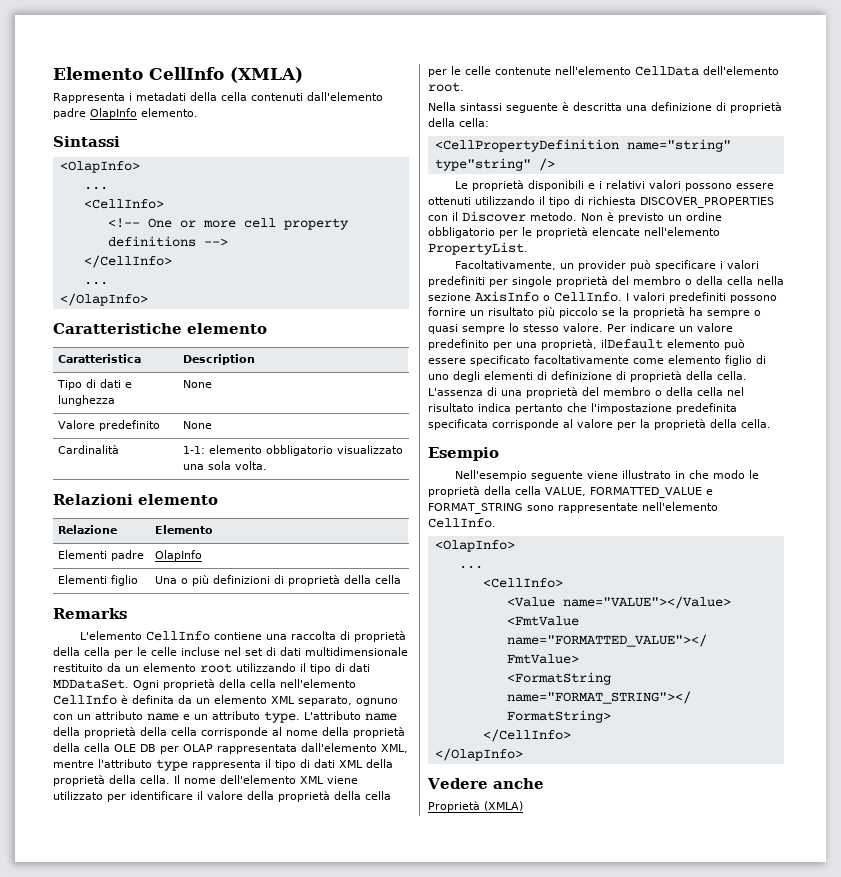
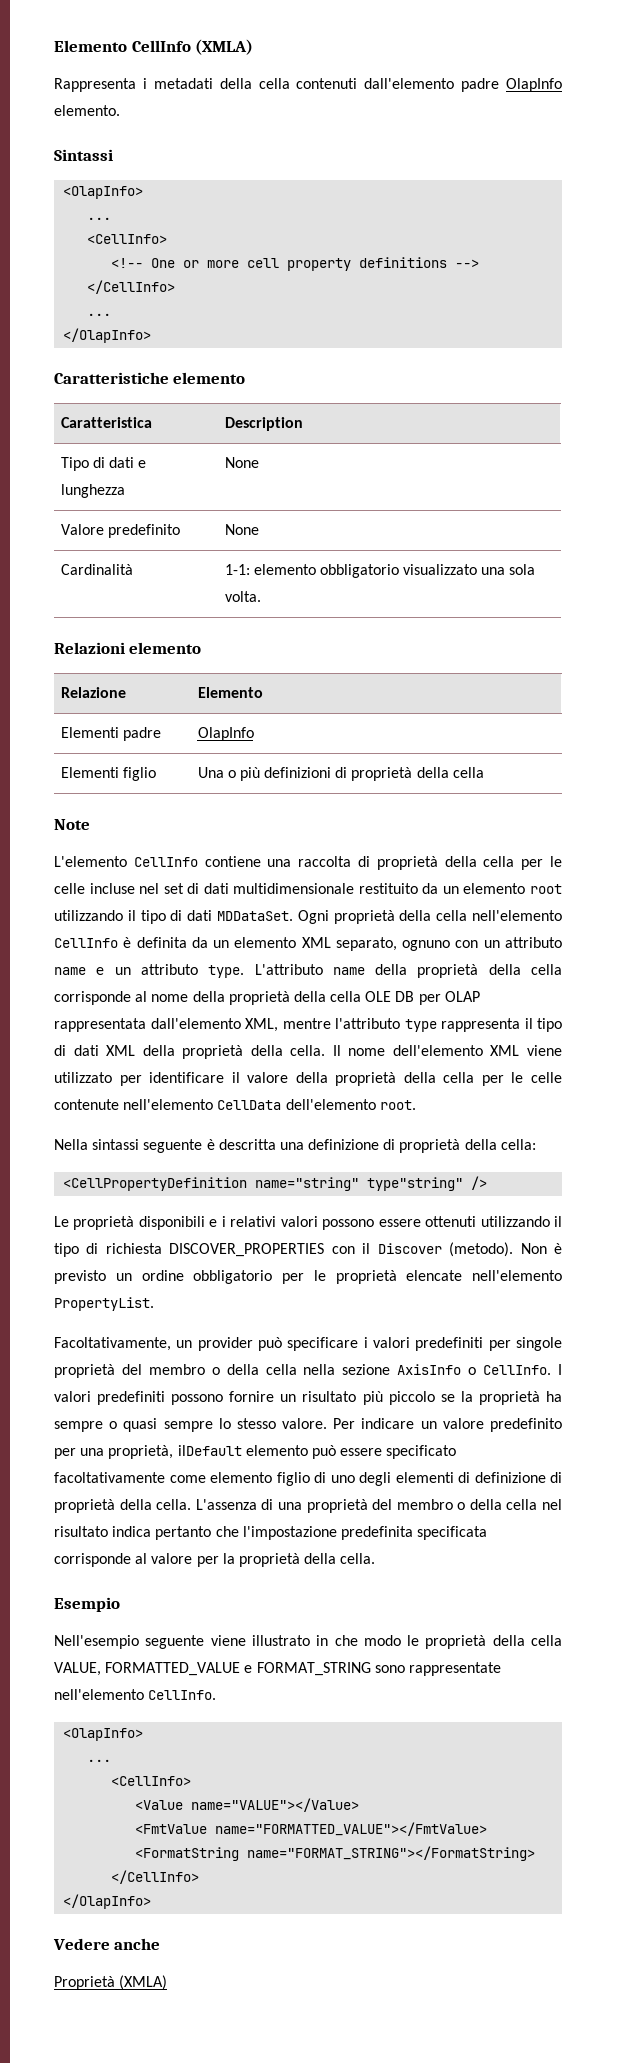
[53,608,127,619] Remarks -> [54,819,90,830] Note
[530,212,577,221] metodo. -> [449,1242,514,1257] (metodo).

